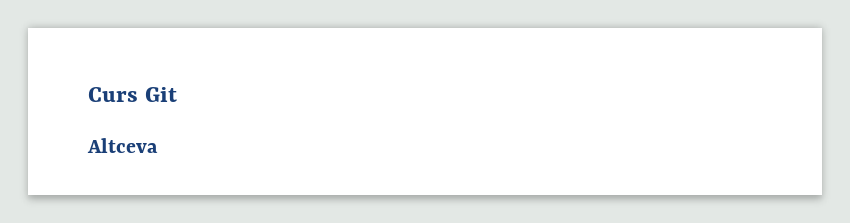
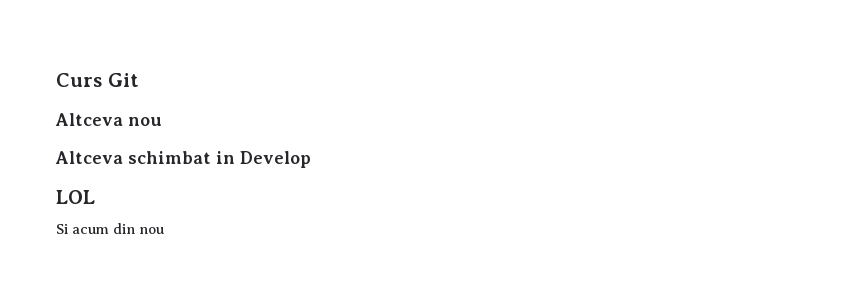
(158, 145) none -> [128,117,162,126] [55,151,311,168] [56,190,95,204] [56,223,164,234] nou // Altceva schimbat in Develop // LOL // Si acum din nou

